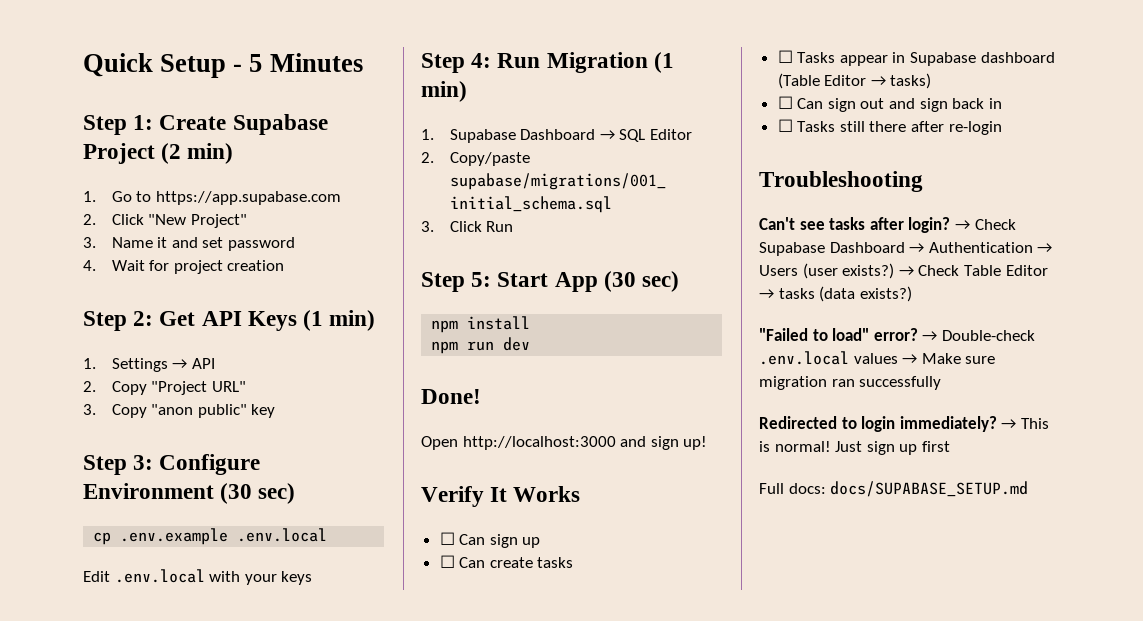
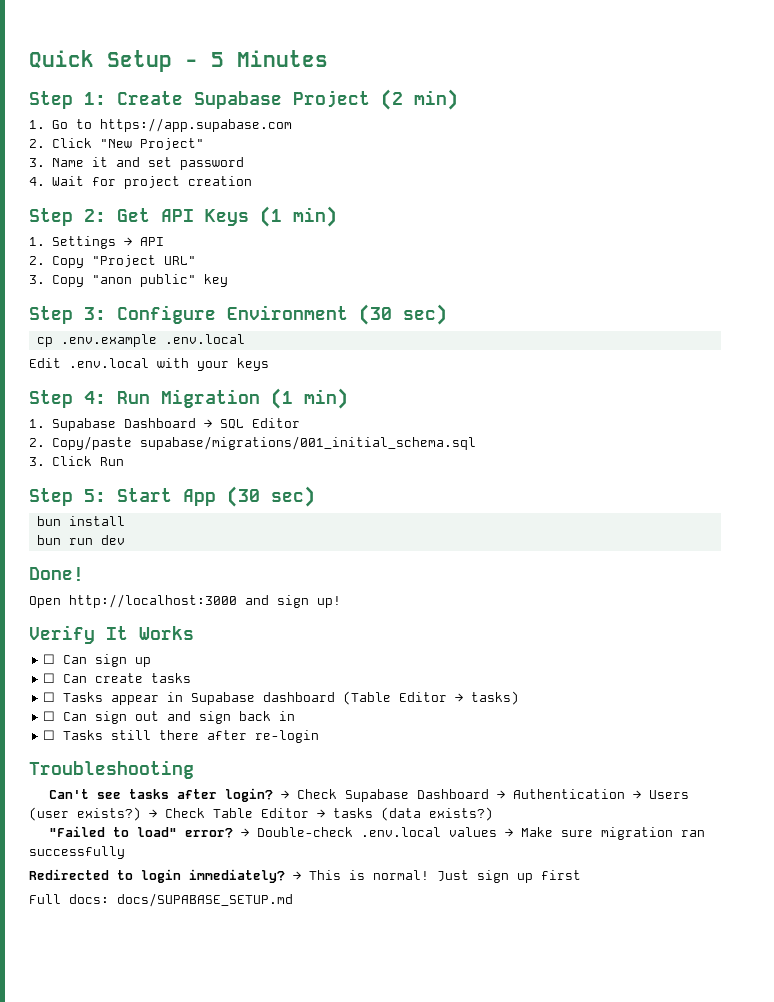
[431,320,459,333] npm -> [36,516,61,526] bun
[431,341,459,354] npm -> [36,535,61,545] bun

